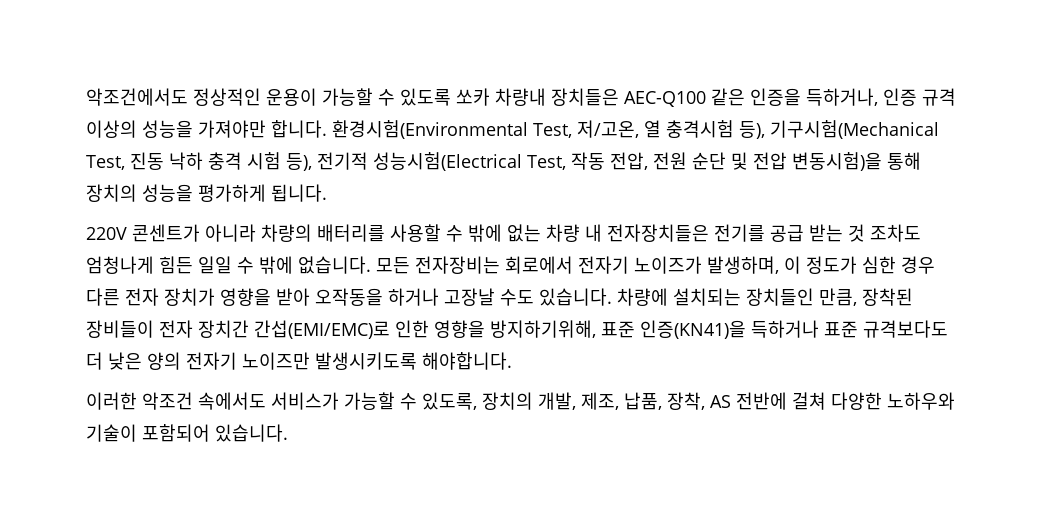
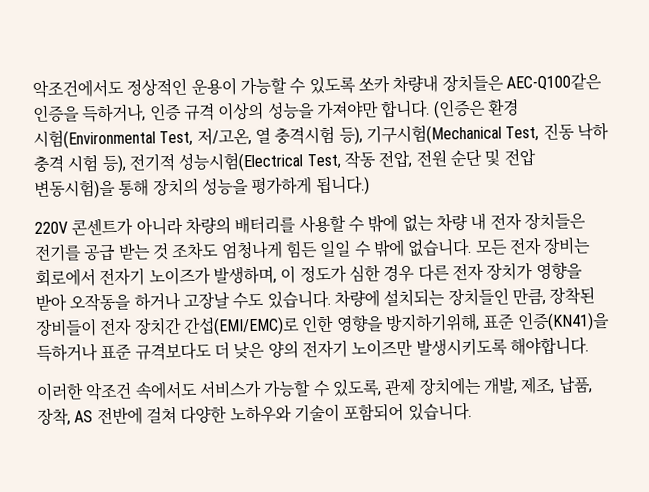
[624,88,745,107] AEC-Q100 같은 -> [505,72,602,91] AEC-Q100같은
[332,120,528,139] 환경시험(Environmental -> [432,98,519,119] [33,128,156,150] (인증은 환경 시험(Environmental
[271,184,327,202] 됩니다. -> [315,175,370,196] 됩니다.)
[607,224,709,242] 전자장치들은 -> [489,211,586,231] 전자 장치들은
[415,256,500,274] 전자장비는 -> [508,236,592,256] 전자 장비는
[482,392,533,410] 장치의 -> [384,376,482,397] 관제 장치에는

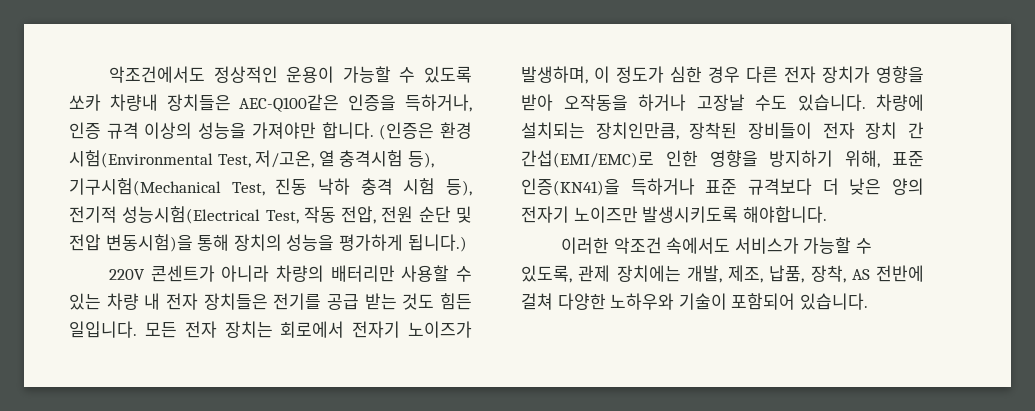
[234,215,297,235] 배터리를 -> [330,265,395,282] 배터리만
[367,213,434,233] 밖에 없는 -> [69,293,101,310] 있는
[151,237,473,261] 것 조차도 엄청나게 힘든 일일 수 밖에 없습니다. -> [402,293,473,310] [69,321,137,338] 것도 힘든 일입니다.
[543,236,592,255] 장비는 -> [224,321,273,338] 장치는
[447,286,546,307] 장치들인 만큼, -> [595,122,679,140] 장치인만큼,
[133,316,182,336] 장치간 -> [865,122,924,139] 장치 간
[384,312,480,333] 방지하기위해, -> [769,150,881,168] 방지하기 위해,
[134,341,212,361] 규격보다도 -> [748,178,812,195] 규격보다

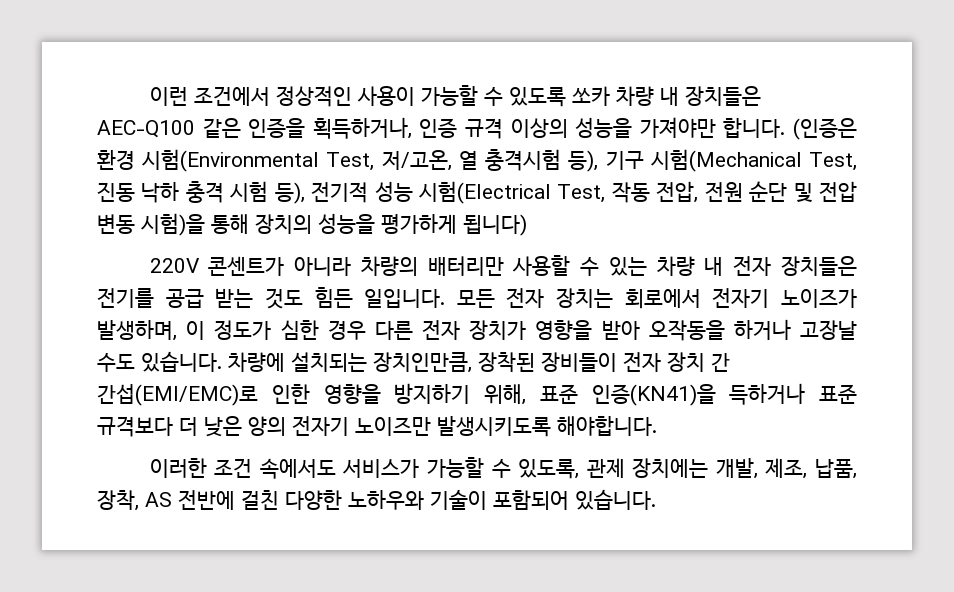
[108,66,472,83] [69,94,472,112] 악조건에서도 정상적인 운용이 가능할 수 있도록 쏘카 차량내 장치들은 AEC-Q100같은 인증을 득하거나, -> [149,85,761,107] [97,117,412,139] 이런 조건에서 정상적인 사용이 가능할 수 있도록 쏘카 차량 내 장치들은 AEC-Q100 같은 인증을 획득하거나,
[69,178,221,196] 기구시험(Mechanical -> [605,149,802,172] 기구 시험(Mechanical
[122,206,261,224] 성능시험(Electrical -> [374,181,551,204] 성능 시험(Electrical
[105,234,193,252] 변동시험)을 -> [97,213,205,236] 변동 시험)을
[407,234,467,252] 됩니다.) -> [463,214,527,236] 됩니다)
[613,237,662,254] 악조건 -> [214,458,253,478] 조건
[521,293,553,310] 걸쳐 -> [241,490,279,510] 걸친

